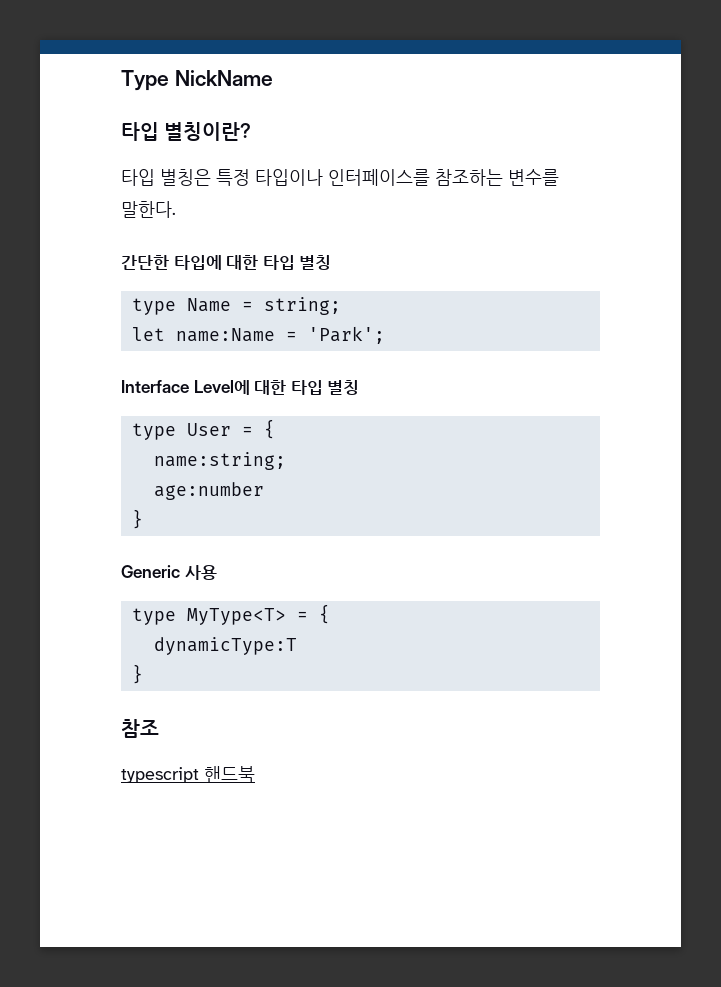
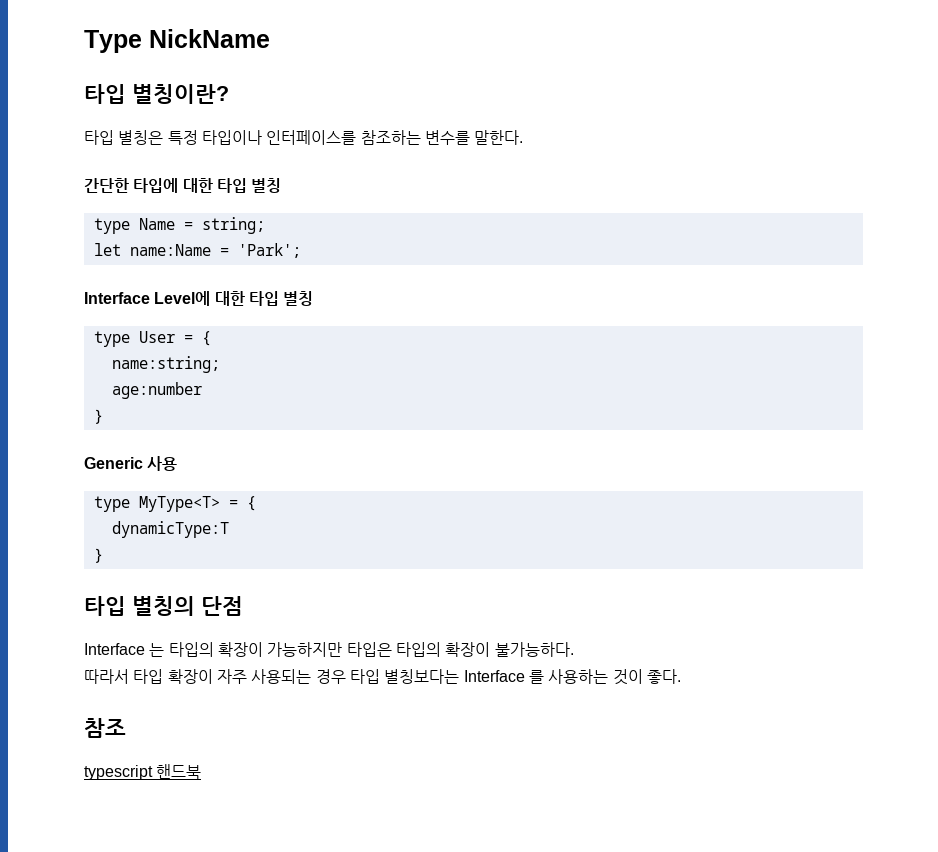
(143, 674) none -> [84,596,243,616] [84,642,574,657] [84,669,681,685] // 타입 별칭의 단점 // Interface 는 타입의 확장이 가능하지만 타입은 타입의 확장이 불가능하다. // 따라서 타입 확장이 자주 사용되는 경우 타입 별칭보다는 Interface 를 사용하는 것이 좋다.

